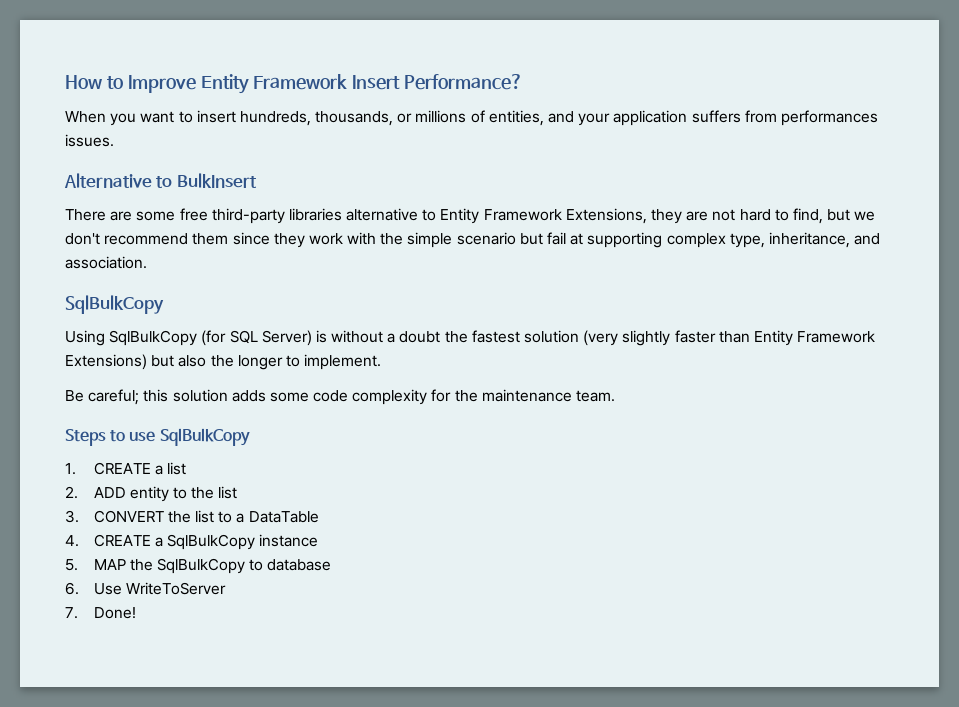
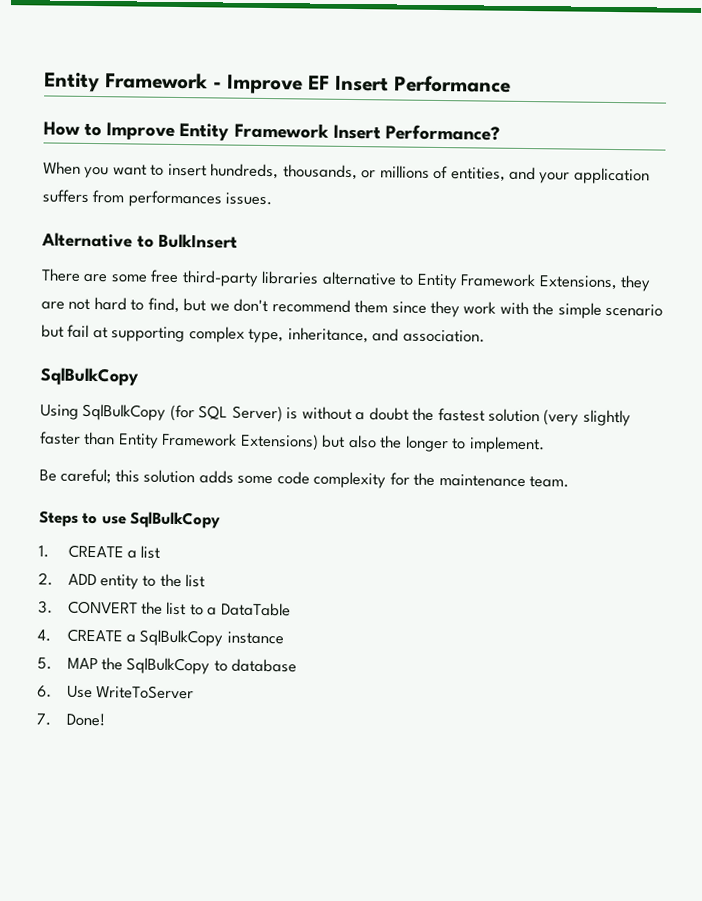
(65, 82) none -> [44,72,511,95] Entity Framework - Improve EF Insert Performance //

